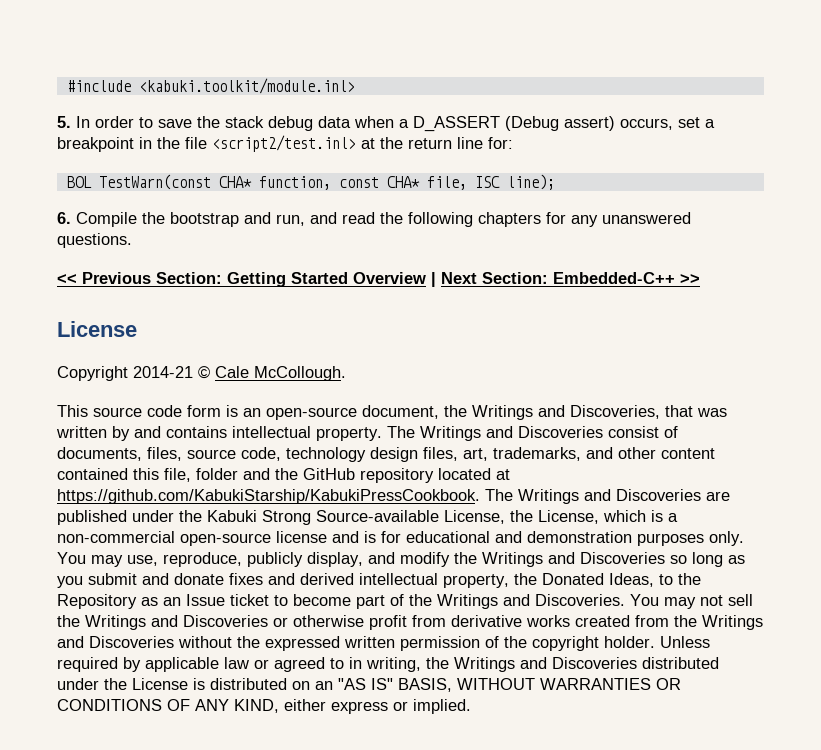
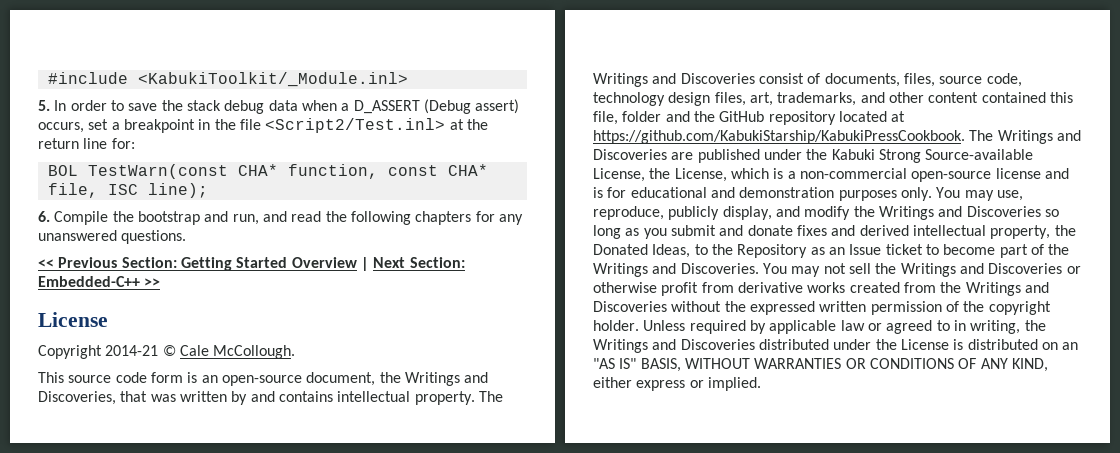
[138,78,355,94] <kabuki.toolkit/module.inl> -> [137,72,408,87] <KabukiToolkit/_Module.inl>
[212,135,356,152] <script2/test.inl> -> [265,118,446,133] <Script2/Test.inl>

